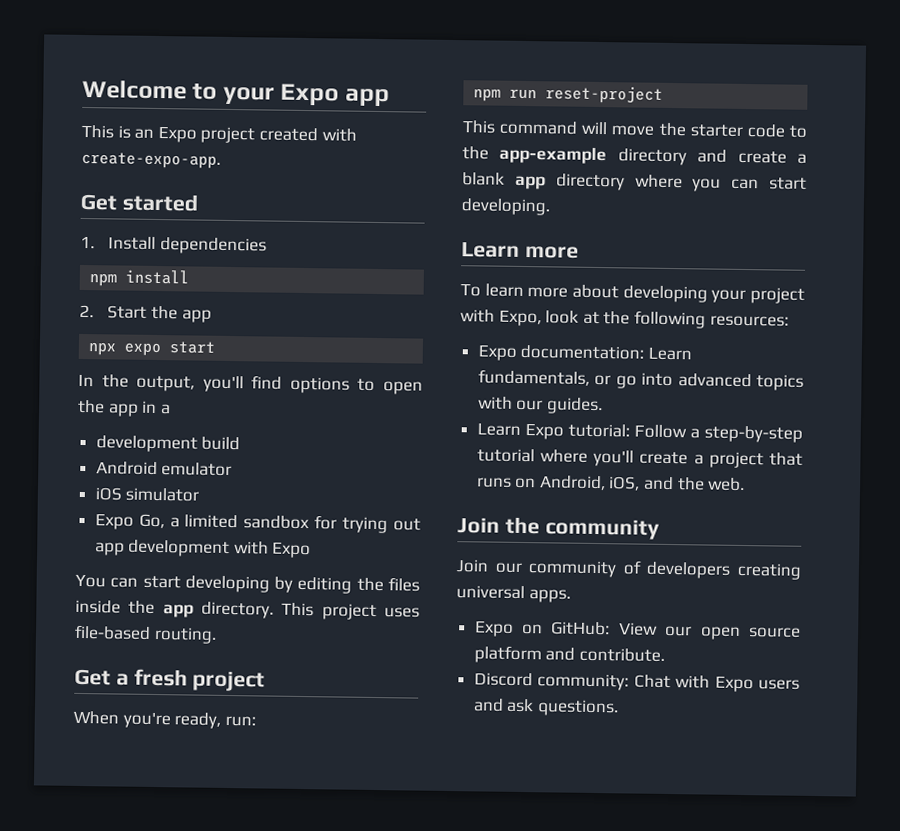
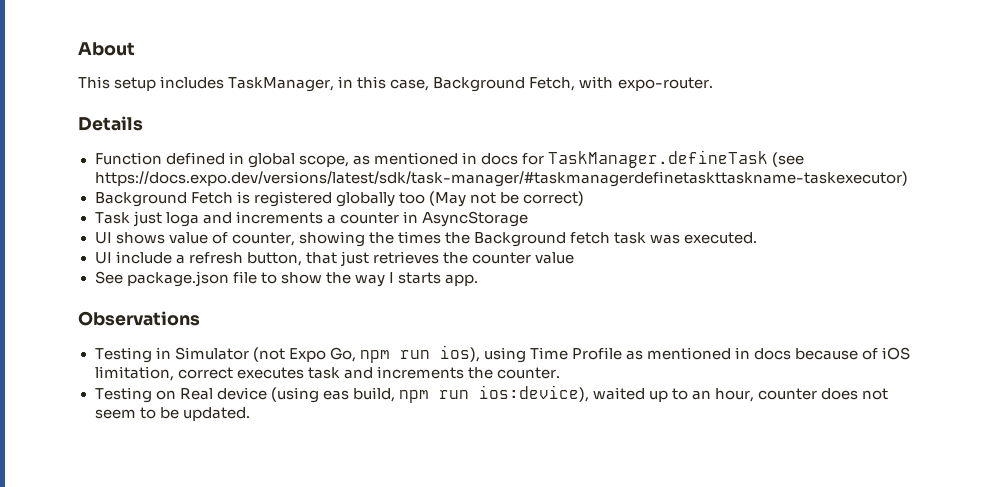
[82,79,390,107] [81,124,357,144] [81,151,221,169] [80,193,198,212] [80,235,268,255] [89,269,190,287] [79,304,212,323] [88,341,216,357] [78,373,423,395] [78,399,171,417] [95,435,241,453] [95,461,233,477] [94,487,200,502] [94,513,421,534] [94,539,312,559] [75,573,420,594] [75,599,420,621] [74,624,217,644] [74,668,266,692] [73,710,256,729] [473,85,664,104] [462,120,807,138] [462,146,807,166] [462,172,807,192] [461,198,550,216] [461,242,579,259] [460,283,805,304] [460,309,789,329] [477,344,692,361] [477,369,804,391] [477,396,603,415] [476,422,803,443] [476,448,803,469] [476,475,746,492] [457,516,660,540] [456,559,802,580] [456,585,571,603] [473,620,801,640] [473,645,665,664] [473,672,800,693] [472,698,619,717] Welcome to your Expo app // This is an Expo project created with create-expo-app. // Get started // 1. Install dependencies // npm install // 2. Start the app // npx expo start // In the output, you'll find options to open the app in a // development build // Android emulator // iOS simulator // Expo Go, a limited sandbox for trying out app development with Expo // You can start developing by editing the files inside the app directory. This project uses file-based routing. // Get a fresh project // When you're ready, run: // npm run reset-project // This command will move the starter code to the app-example directory and create a blank app directory where you can start developing. // Learn more // To learn more about developing your project with Expo, look at the following resources: // Expo documentation: Learn fundamentals, or go into advanced topics with our guides. // Learn Expo tutorial: Follow a step-by-step tutorial where you'll create a project that runs on Android, iOS, and the web. // Join the community // Join our community of developers creating universal apps. // Expo on GitHub: View our open source platform and contribute. // Discord community: Chat with Expo users and ask questions. -> [78,42,135,56] [78,76,713,92] [78,116,143,131] [94,150,805,168] [94,171,908,187] [94,191,584,207] [94,211,528,227] [94,231,758,247] [94,251,574,267] [94,271,478,287] [78,311,200,326] [94,345,911,363] [94,366,560,381] [94,385,889,403] [94,407,250,421] About // This setup includes TaskManager, in this case, Background Fetch, with expo-router. // Details // Function defined in global scope, as mentioned in docs for TaskManager.defineTask (see https://docs.expo.dev/versions/latest/sdk/task-manager/#taskmanagerdefinetaskttaskname-taskexecutor) // Background Fetch is registered globally too (May not be correct) // Task just loga and increments a counter in AsyncStorage // UI shows value of counter, showing the times the Background fetch task was executed. // UI include a refresh button, that just retrieves the counter value // See package.json file to show the way I starts app. // Observations // Testing in Simulator (not Expo Go, npm run ios), using Time Profile as mentioned in docs because of iOS limitation, correct executes task and increments the counter. // Testing on Real device (using eas build, npm run ios:device), waited up to an hour, counter does not seem to be updated.

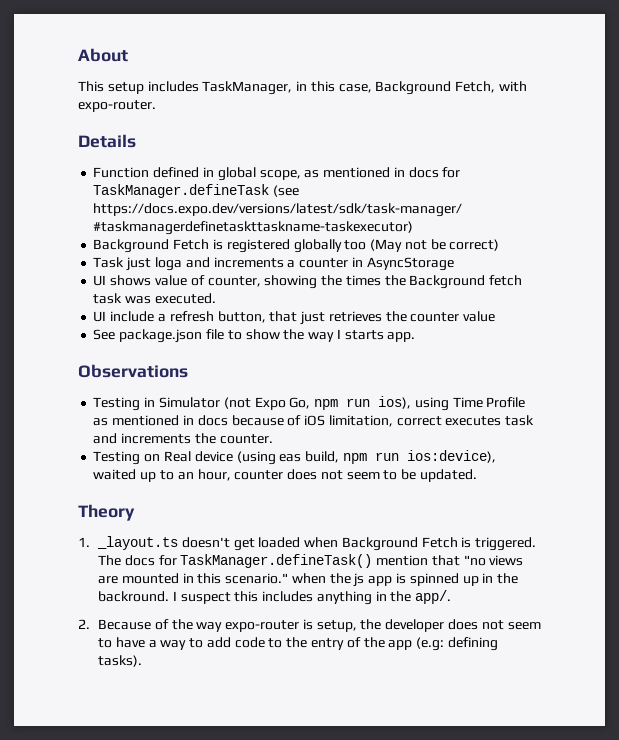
(250, 414) none -> [78,504,135,521] [78,536,537,551] [97,554,524,568] [97,573,519,587] [97,590,452,605] [78,619,541,632] [97,637,498,651] [97,655,142,667] // Theory // 1. _layout.ts doesn't get loaded when Background Fetch is triggered. The docs for TaskManager.defineTask() mention that "no views are mounted in this scenario." when the js app is spinned up in the backround. I suspect this includes anything in the app/. // 2. Because of the way expo-router is setup, the developer does not seem to have a way to add code to the entry of the app (e.g: defining tasks).

